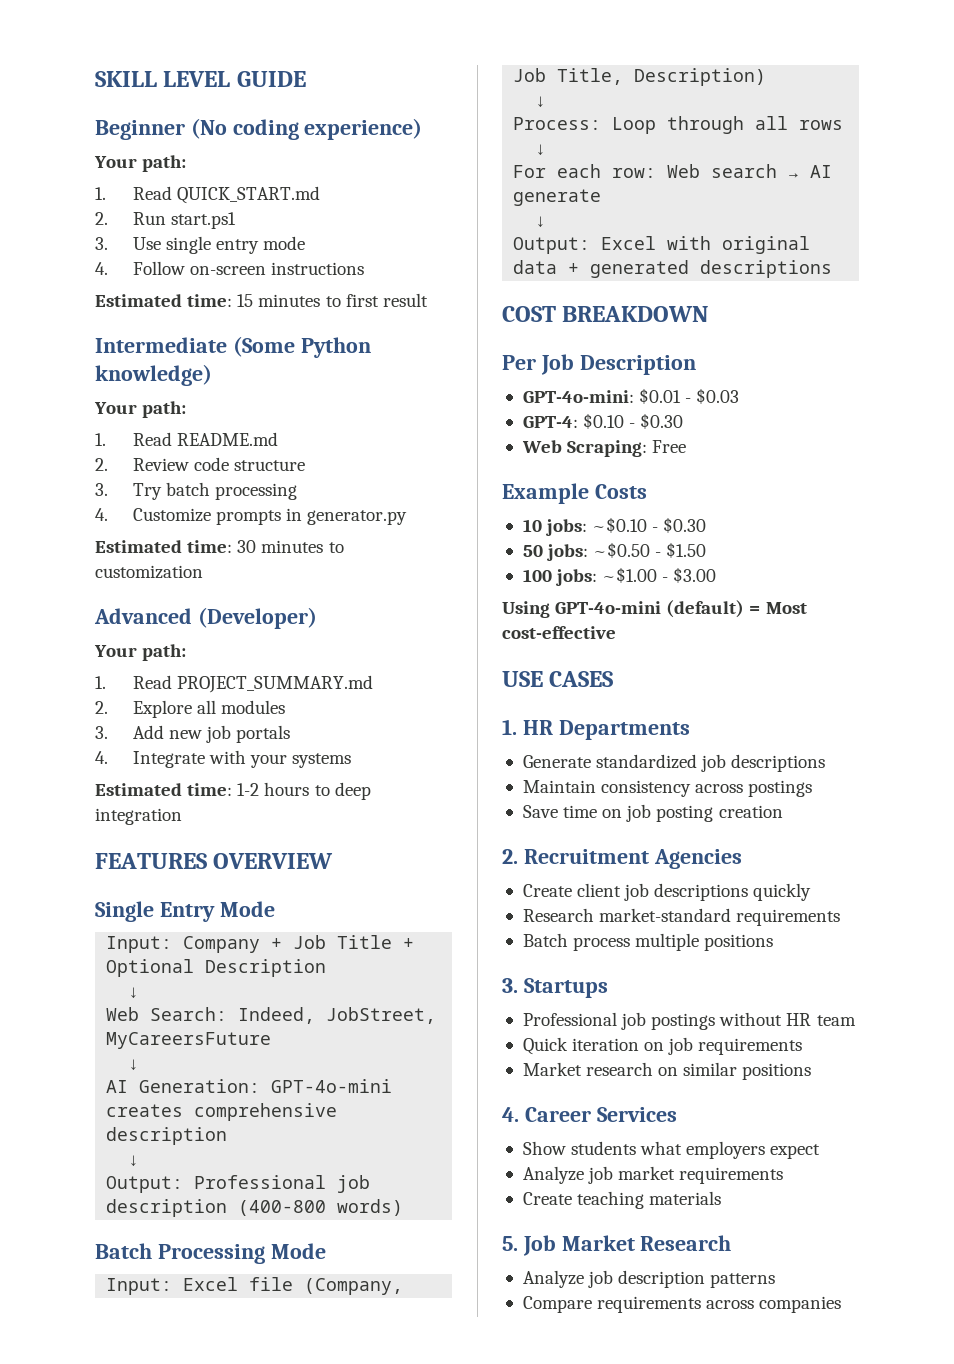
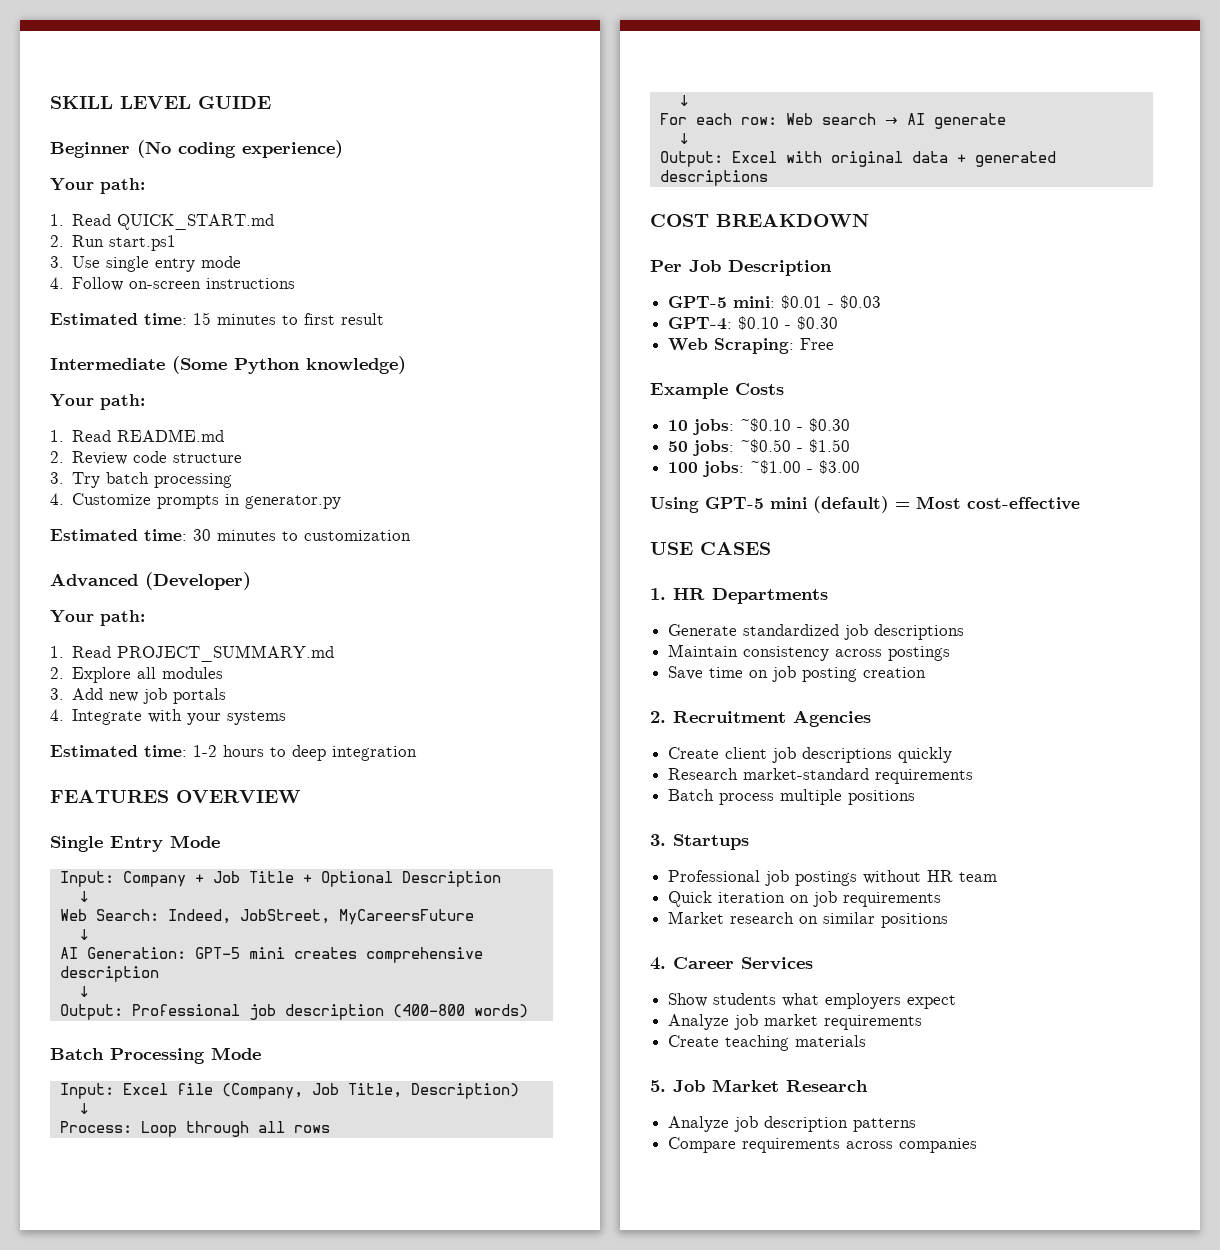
[271,1079,393,1093] GPT-4o-mini -> [194,947,285,959] GPT-5 mini
[522,390,634,403] GPT-4o-mini: -> [668,296,776,308] GPT-5 mini:
[555,601,662,614] GPT-4o-mini -> [705,497,807,509] GPT-5 mini

